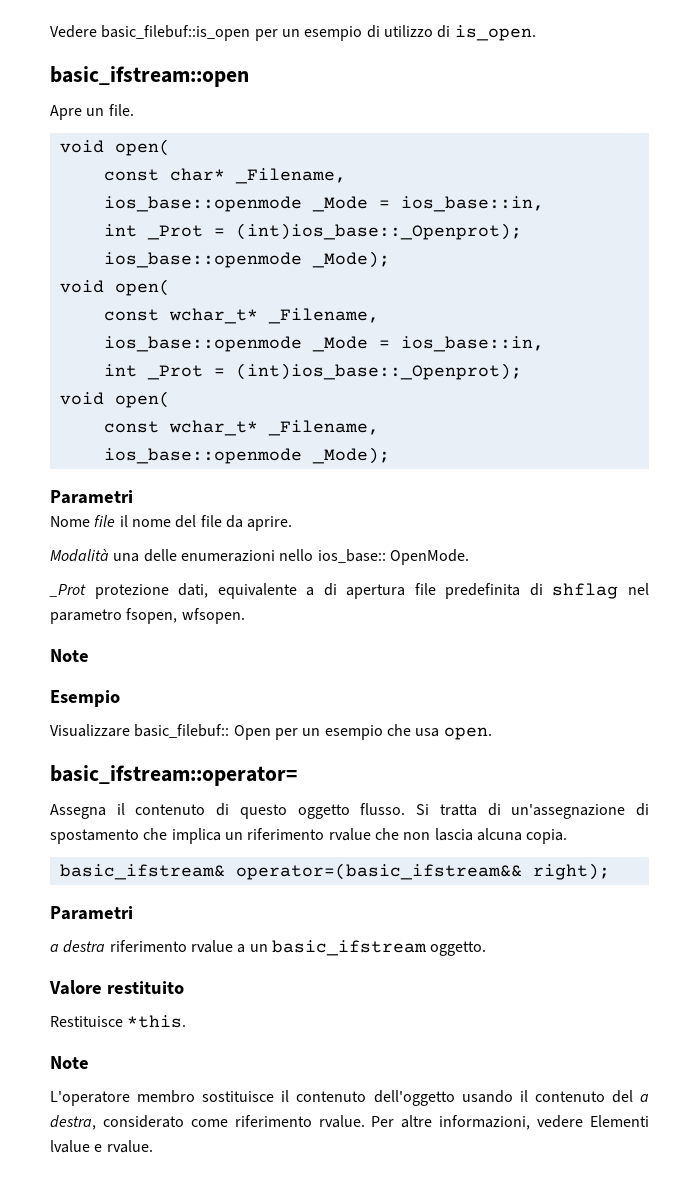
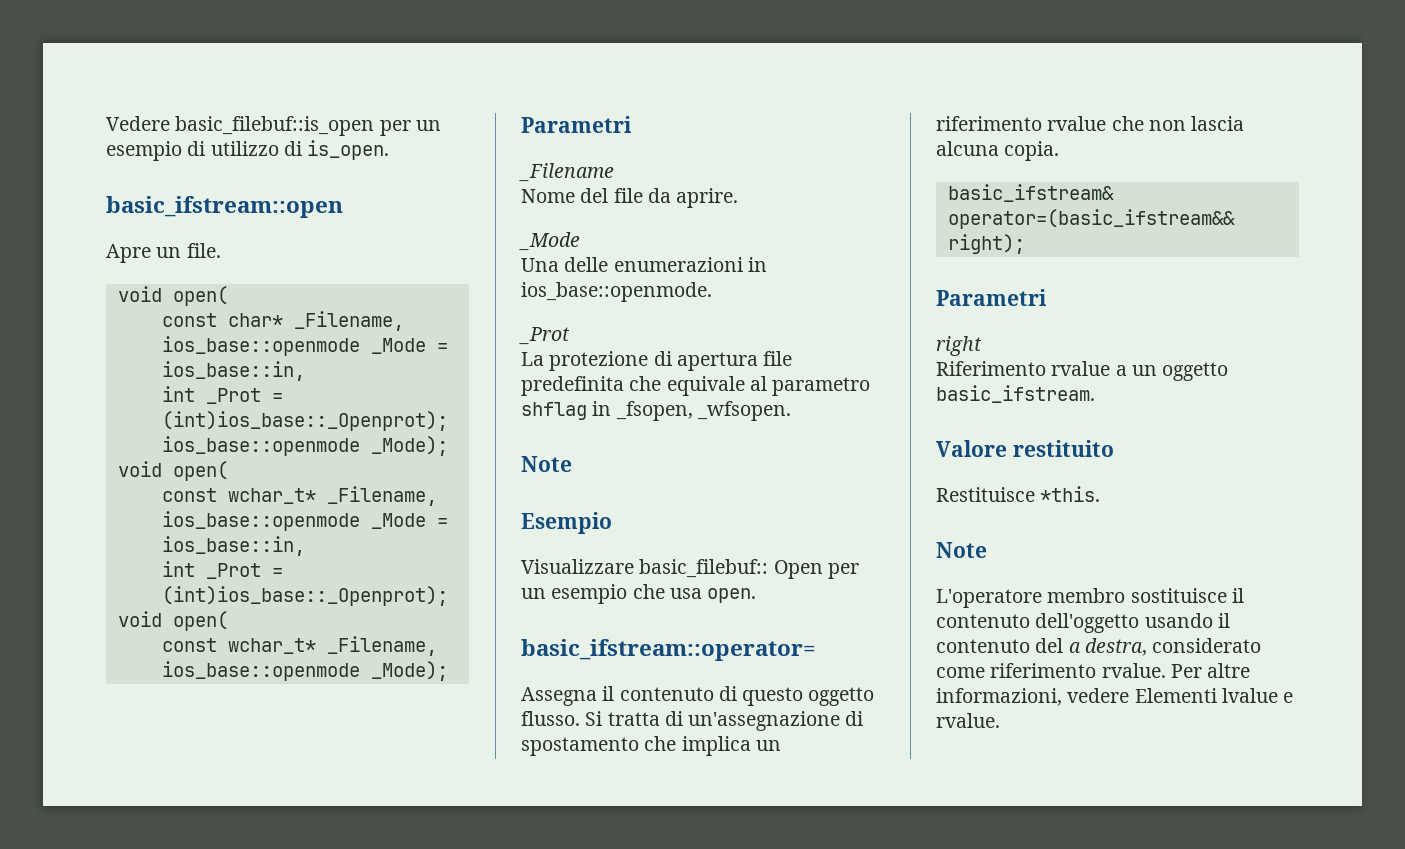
(133, 497) none -> [519,163,614,182] // _Filename
[94,515,171,527] file il nome -> (575, 196) none
[50,549,469,565] [49,583,649,599] [50,608,245,624] Modalità una delle enumerazioni nello ios_base:: OpenMode. // _Prot protezione dati, equivalente a di apertura file predefinita di shflag nel parametro fsopen, wfsopen. -> [519,232,580,251] [521,257,767,272] [521,282,712,302] [519,327,570,345] [521,351,793,371] [521,376,871,396] [521,401,791,421] _Mode // Una delle enumerazioni in ios_base::openmode. // _Prot // La protezione di apertura file predefinita che equivale al parametro shflag in _fsopen, _wfsopen.
[50,940,187,953] a destra riferimento -> [936,336,982,356] [936,361,1046,376] right // Riferimento
[271,940,487,956] basic_ifstream oggetto. -> [1162,362,1229,381] [936,385,1095,403] oggetto basic_ifstream.

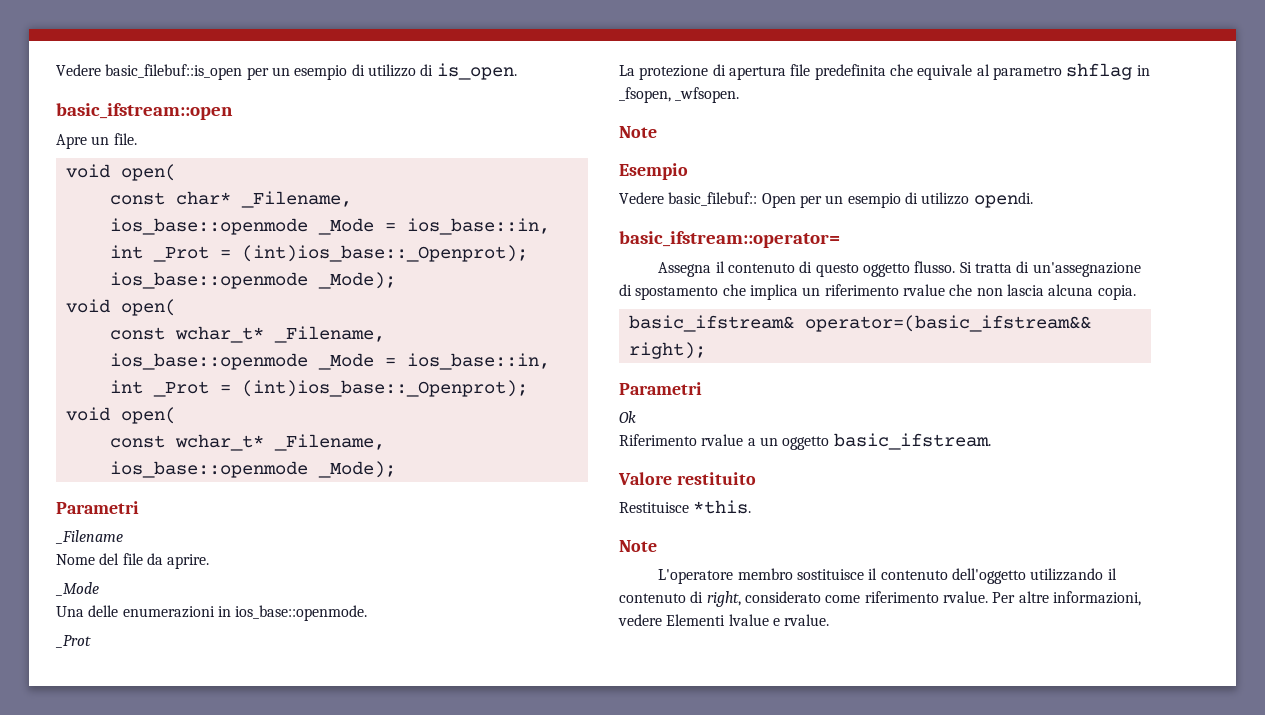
[521,559,634,574] Visualizzare -> [619,192,664,204] Vedere
[632,584,757,603] che usa open. -> [904,192,1033,208] di utilizzo opendi.
[936,336,982,356] right -> [619,411,636,423] Ok
[1144,613,1230,628] [936,638,1147,656] usando il contenuto del a destra, -> [1030,568,1117,581] [619,591,741,607] utilizzando il contenuto di right,

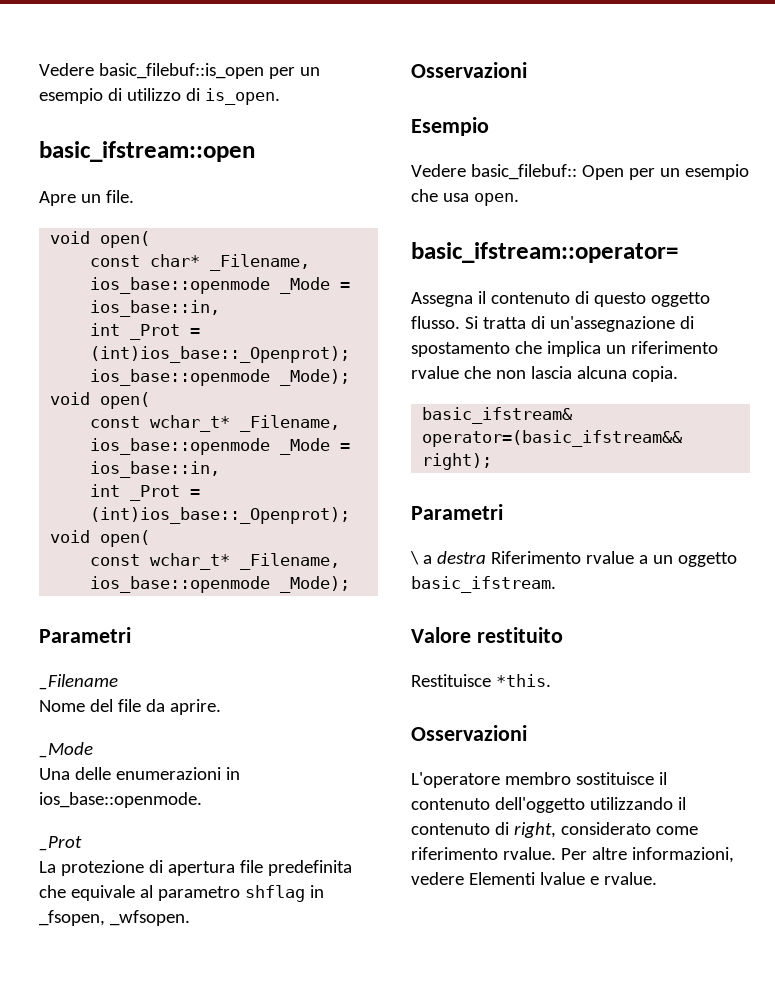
[619,126,657,138] Note -> [411,62,527,78] Osservazioni
[904,192,1033,208] di utilizzo opendi. -> [411,189,519,206] che usa open.
[619,411,636,423] Ok // -> [410,551,486,565] \ a destra
[619,540,657,552] Note -> [411,725,527,741] Osservazioni

